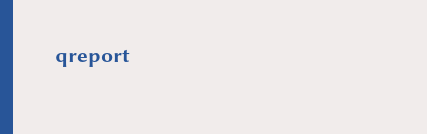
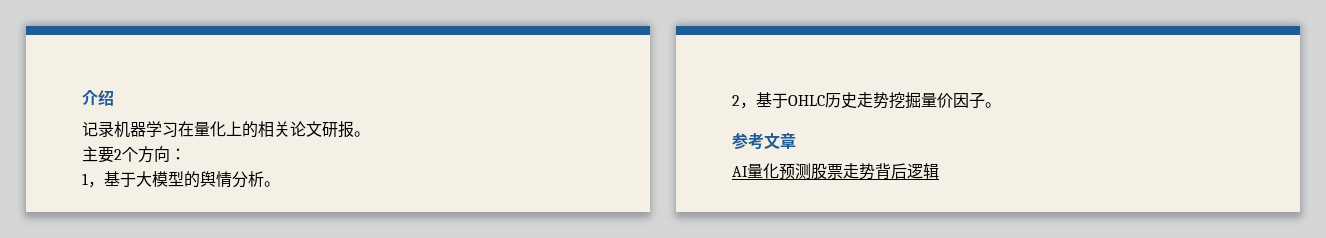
[55,49,130,67] qreport -> [82,90,114,106] [82,121,370,138] [82,146,186,163] [82,171,280,188] [732,92,1001,109] [732,132,796,150] [732,163,939,180] 介绍 // 记录机器学习在量化上的相关论文研报。 // 主要2个方向： // 1，基于大模型的舆情分析。 // 2，基于OHLC历史走势挖掘量价因子。 // 参考文章 // AI量化预测股票走势背后逻辑

